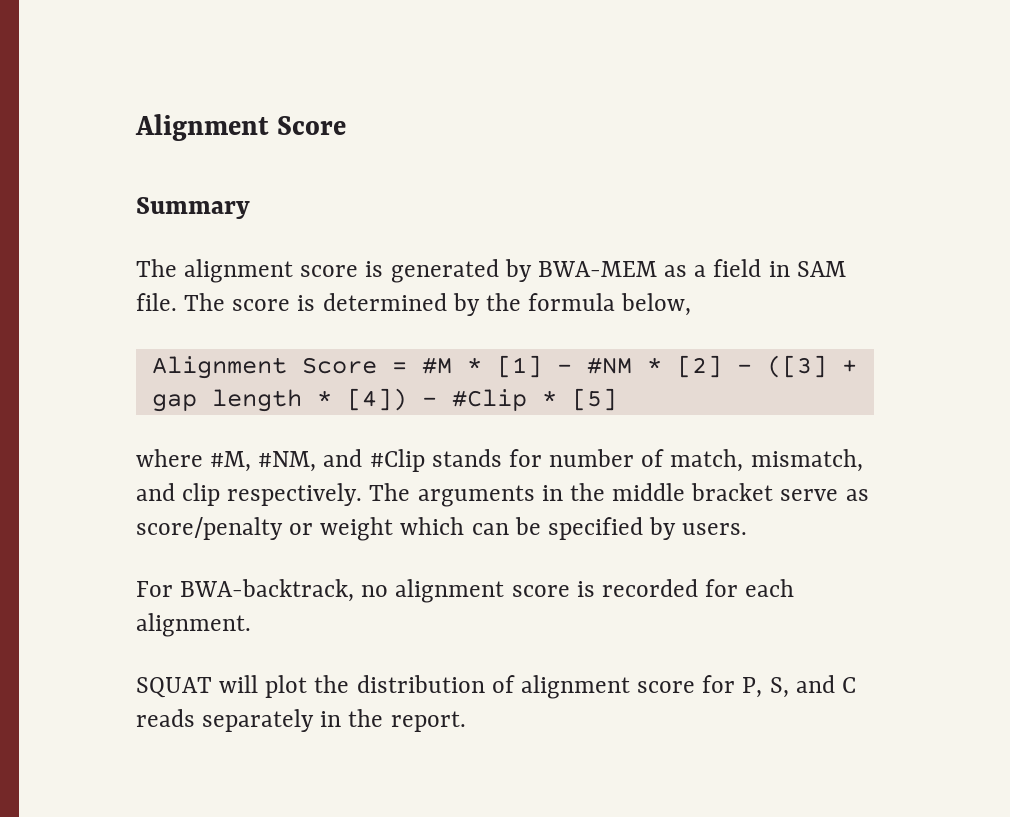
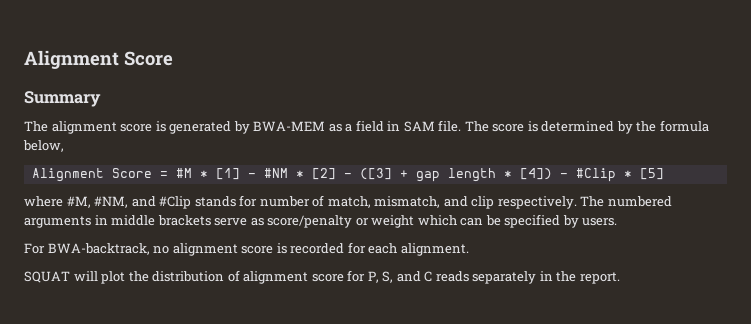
(411, 492) none -> [607,196,672,207] numbered
[569,483,774,501] the middle bracket -> [111,215,211,226] middle brackets

